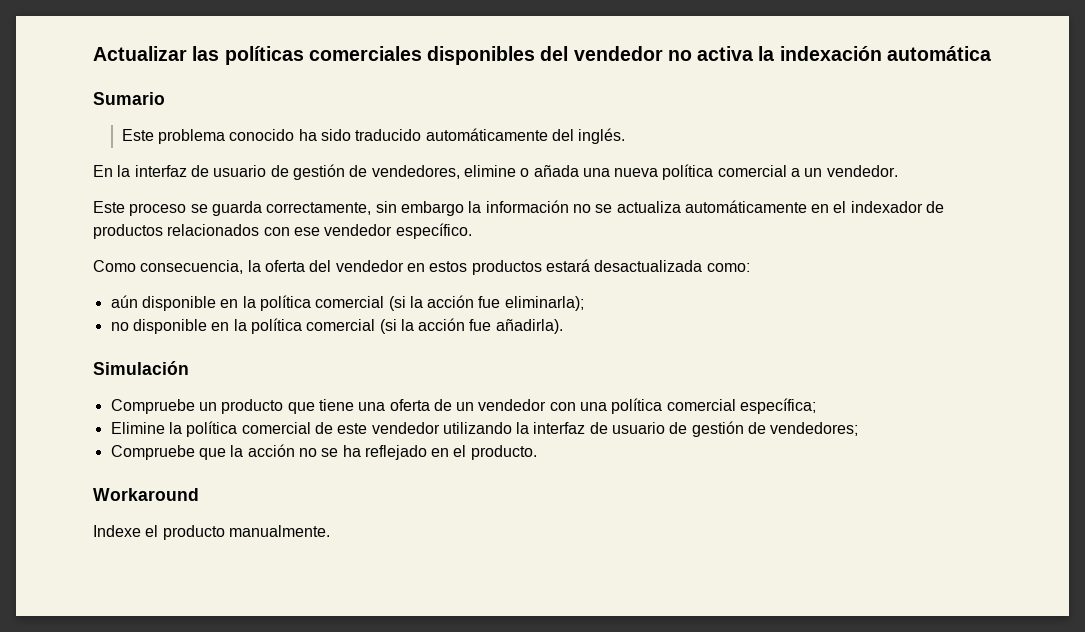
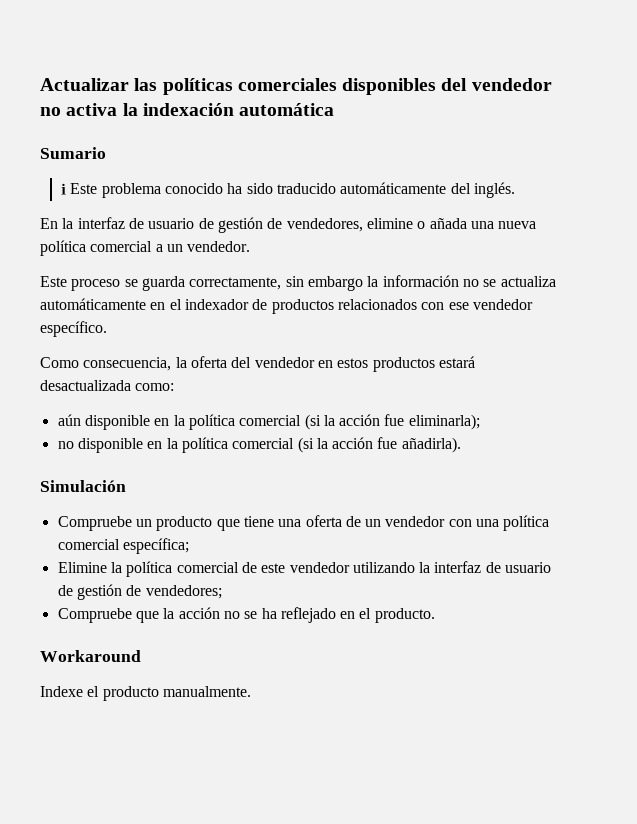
(165, 98) none -> [61,183,67,195] ℹ

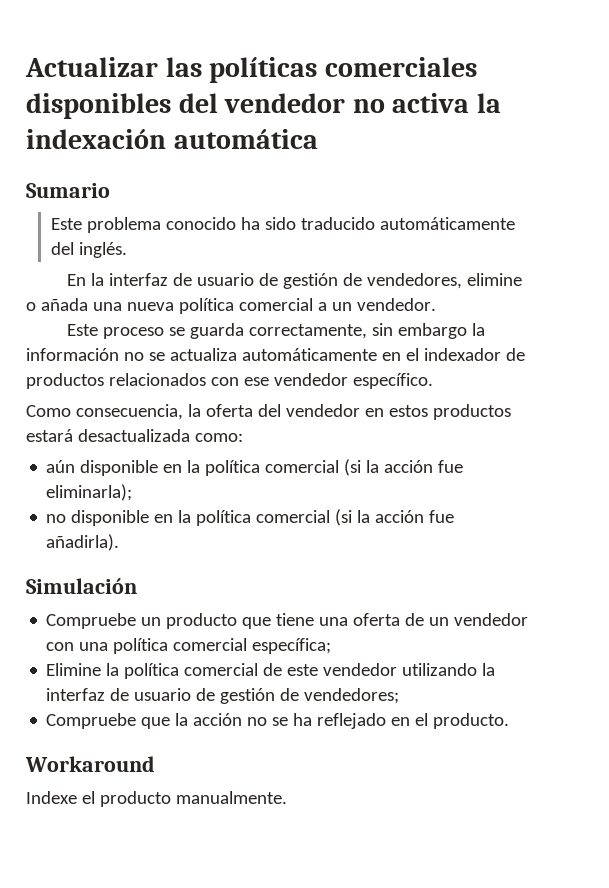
[61,183,67,195] ℹ -> (110, 190) none

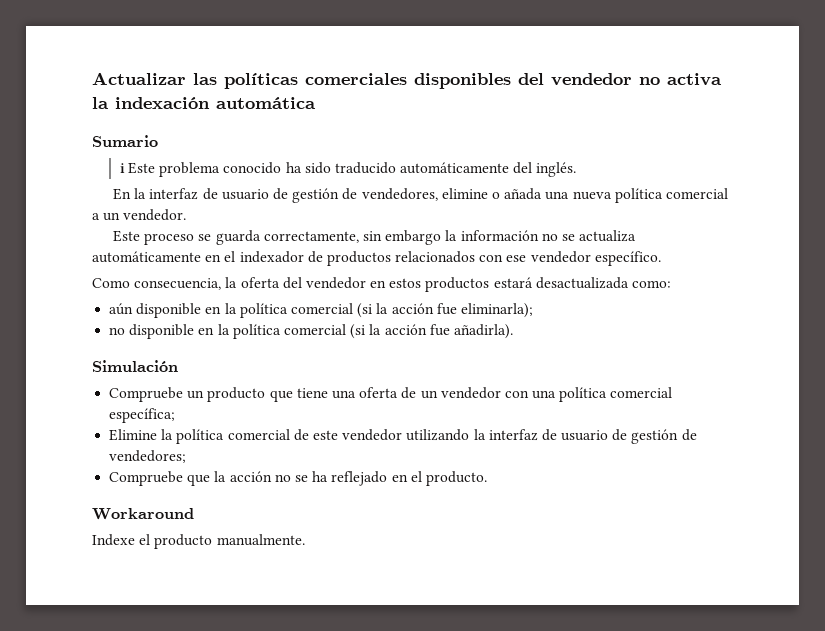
(110, 190) none -> [119,163,125,173] ℹ

